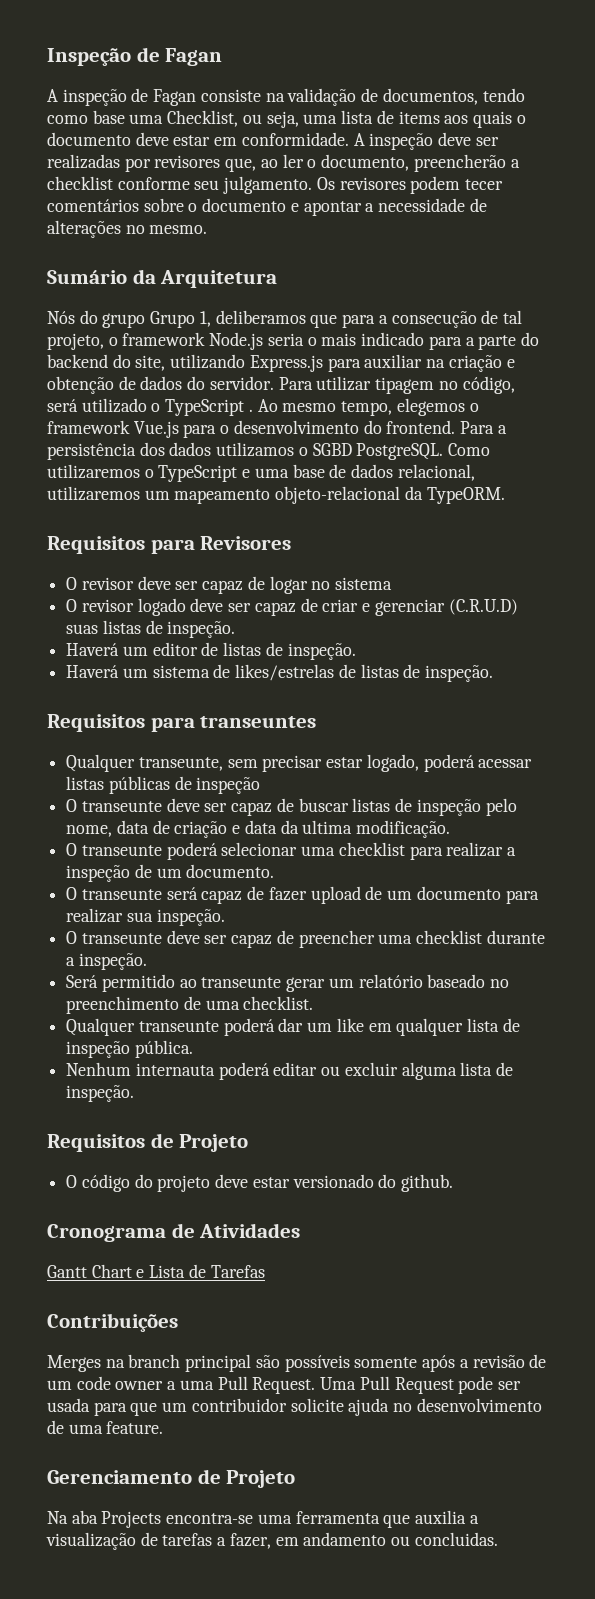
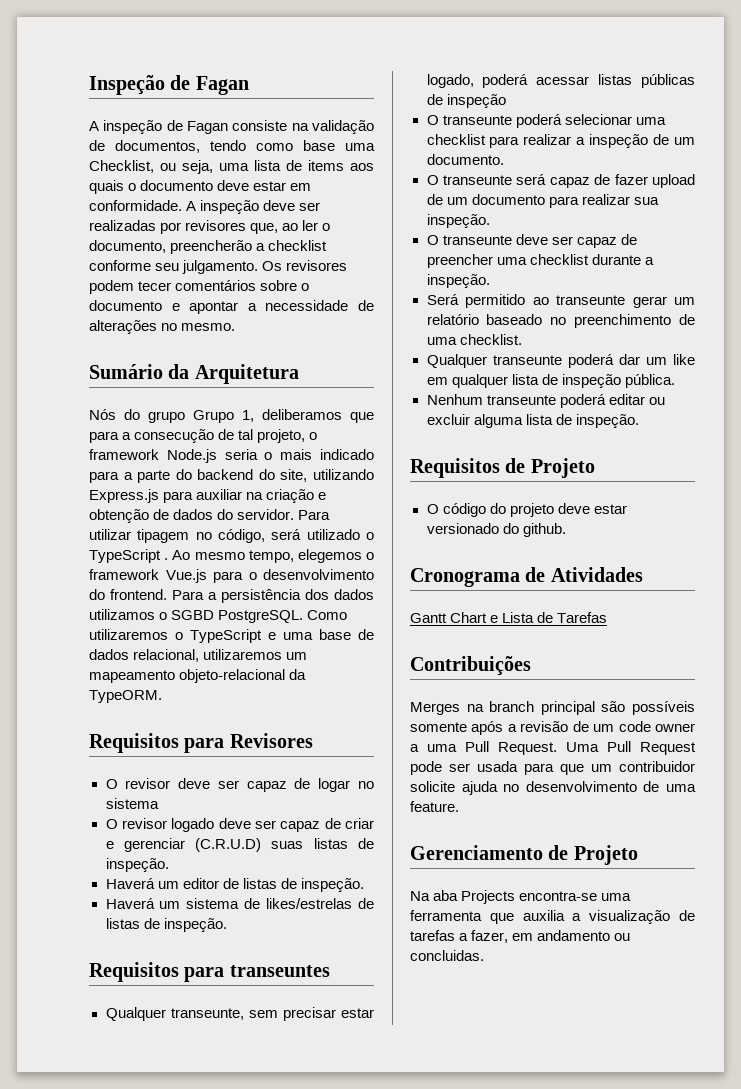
[66,798,517,816] [66,820,451,838] // O transeunte deve ser capaz de buscar listas de inspeção pelo nome, data de criação e data da ultima modificação. -> (506, 101) none
[135,1063,215,1076] internauta -> [486,395,556,405] transeunte

